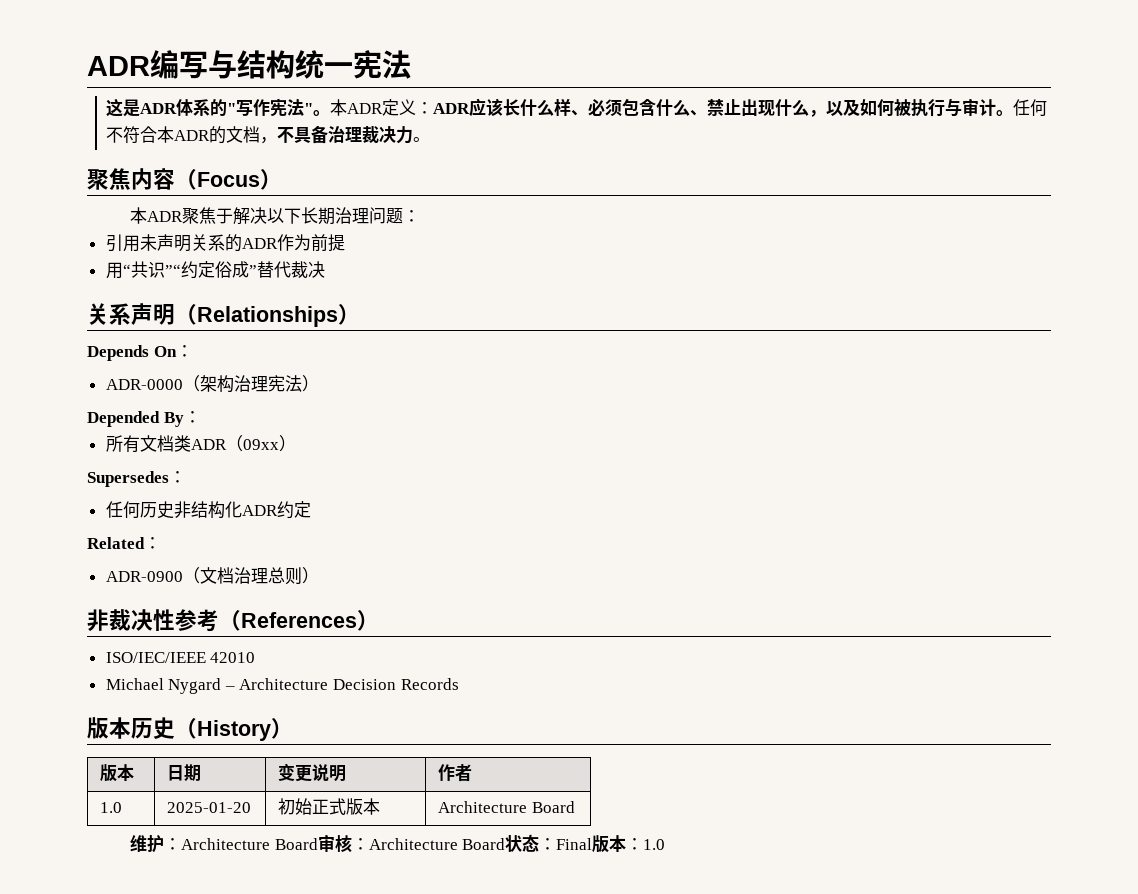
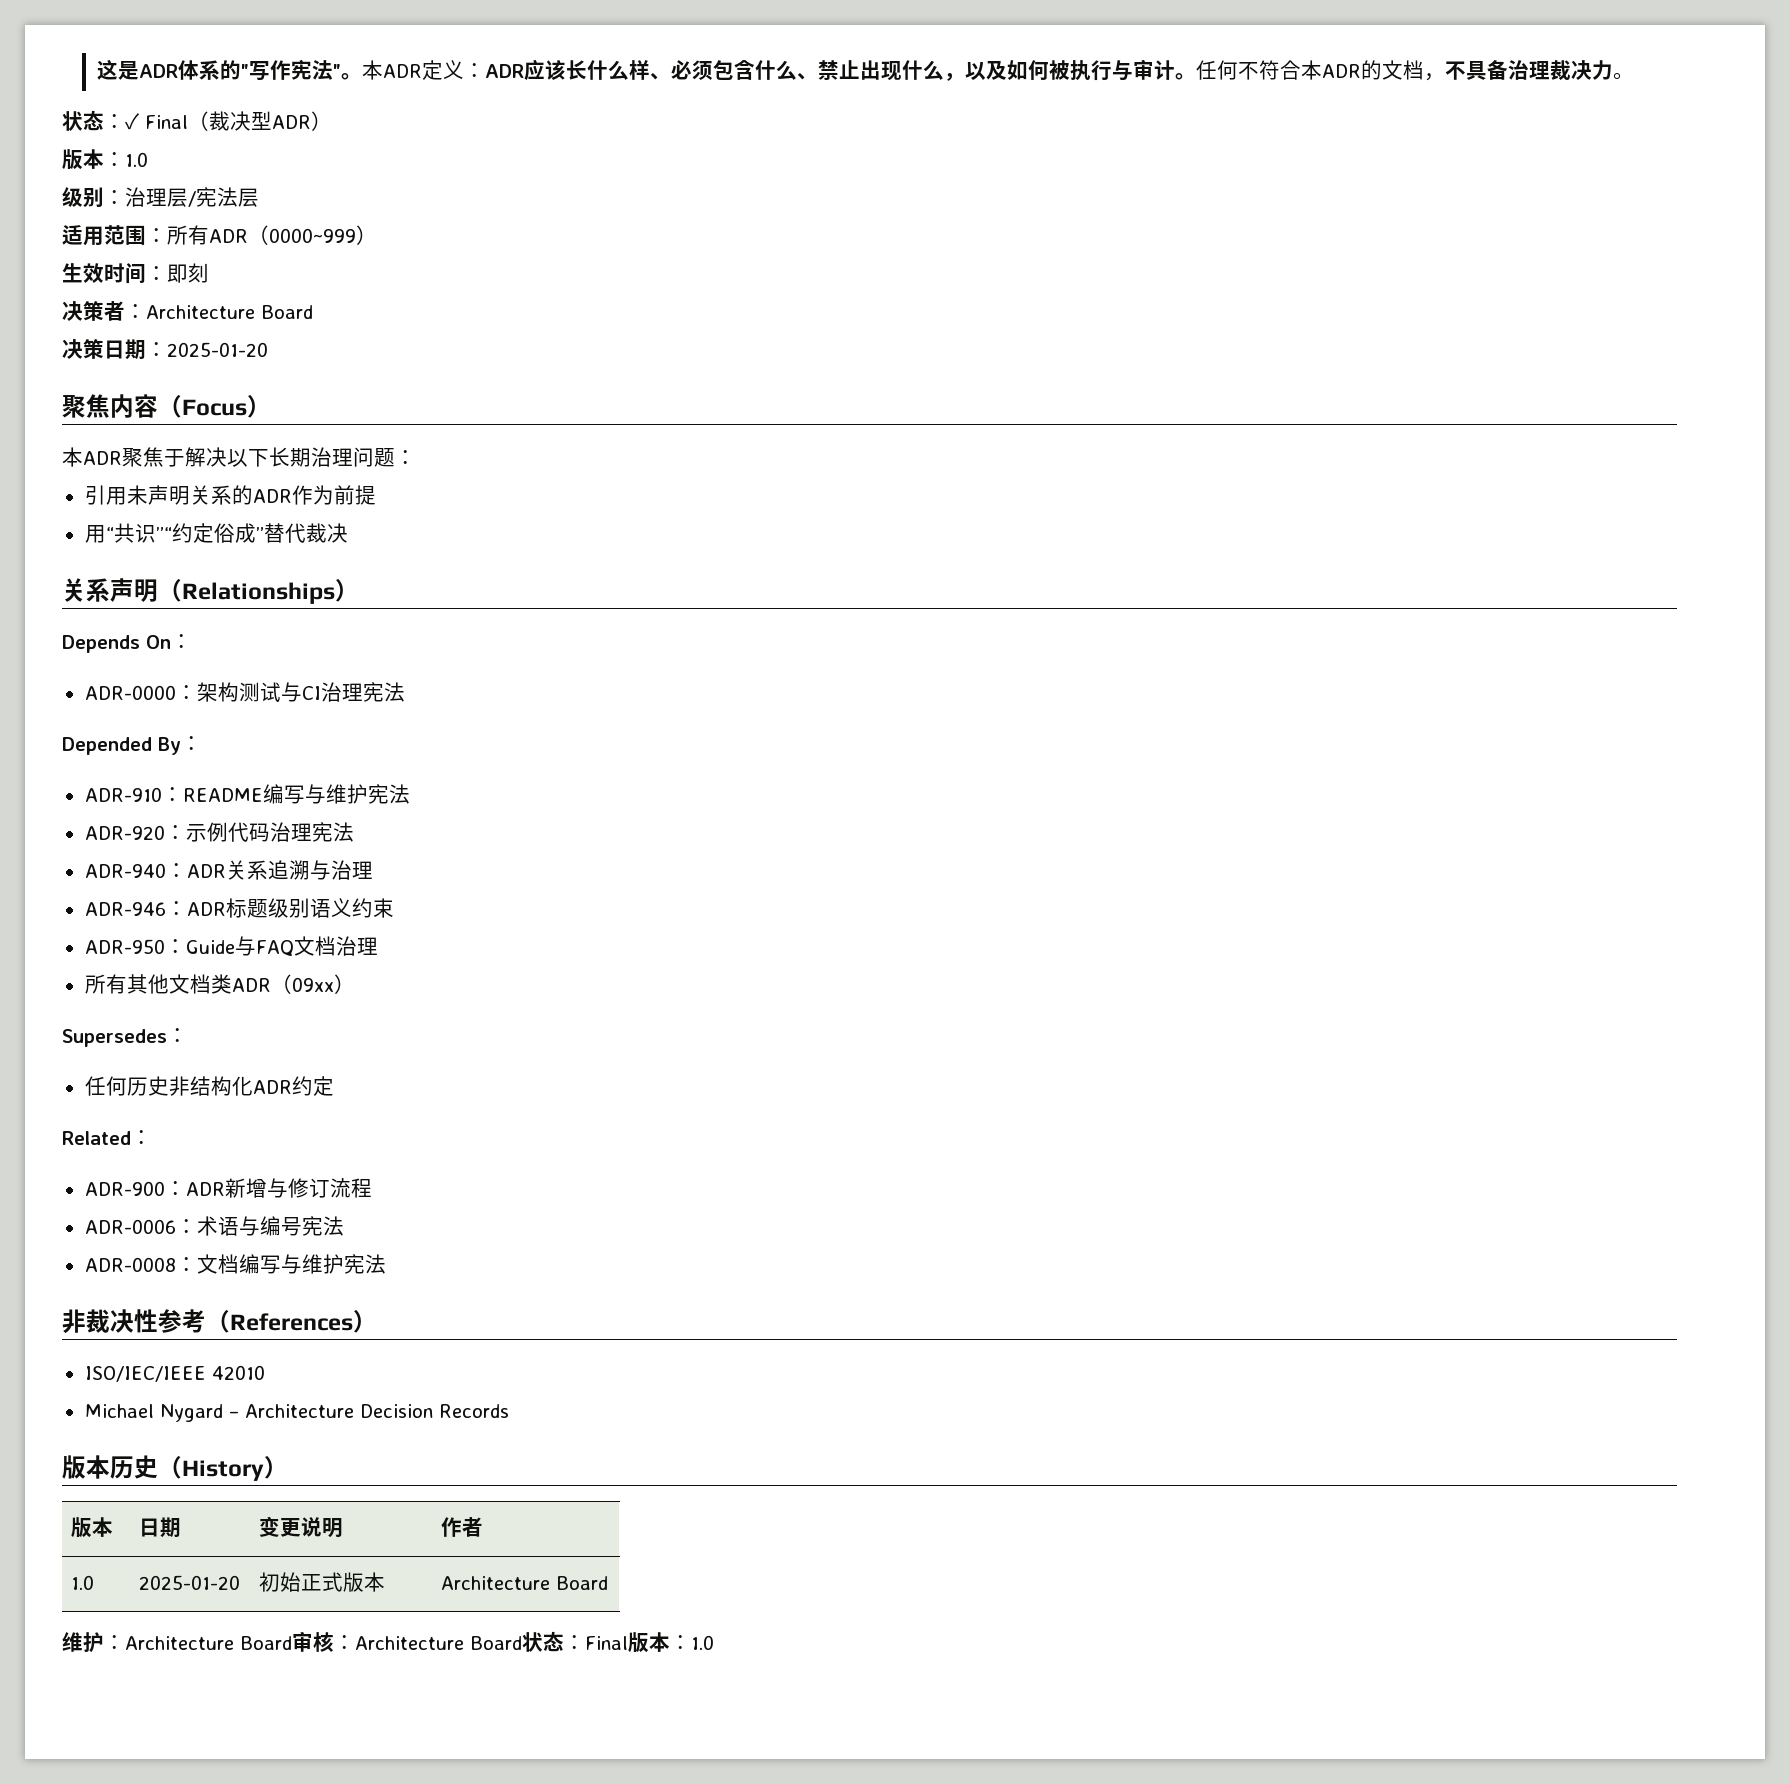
[87,50,411,79] ADR编写与结构统一宪法 // -> (96, 69) none
(431, 139) none -> [62,110,332,131] [62,149,148,170] [62,187,259,208] [62,225,377,246] [62,263,209,284] [62,301,313,321] [62,339,268,360] // 状态：✓ Final（裁决型ADR） // 版本：1.0 // 级别：治理层/宪法层 // 适用范围：所有ADR（0000~999） // 生效时间：即刻 // 决策者：Architecture Board // 决策日期：2025-01-20
[182,375,319,393] （架构治理宪法） -> [175,682,405,702] ：架构测试与CI治理宪法
[105,435,140,453] // 所有 -> [84,784,410,804] [84,822,354,842] [84,860,373,880] [84,898,394,918] [84,936,378,956] [84,974,169,994] // ADR-910：README编写与维护宪法 // ADR-920：示例代码治理宪法 // ADR-940：ADR关系追溯与治理 // ADR-946：ADR标题级别语义约束 // ADR-950：Guide与FAQ文档治理 // 所有其他
[105,567,319,585] ADR-0900（文档治理总则） -> [84,1178,372,1198] [84,1216,344,1236] [84,1254,386,1274] ADR-900：ADR新增与修订流程 // ADR-0006：术语与编号宪法 // ADR-0008：文档编写与维护宪法

